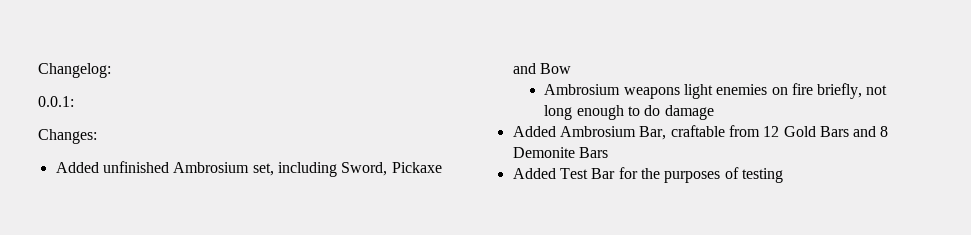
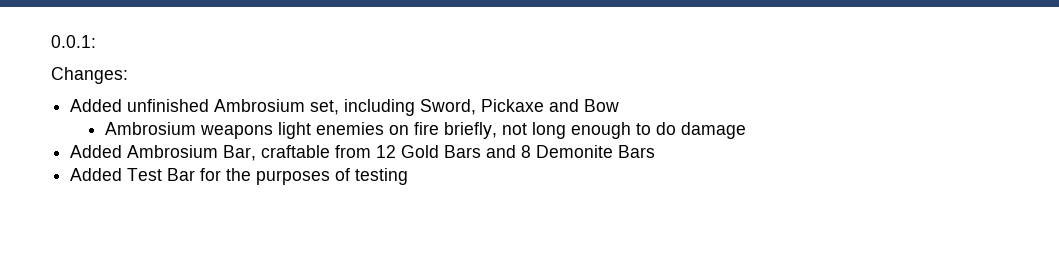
[38,63,111,78] Changelog: // -> (51, 41) none

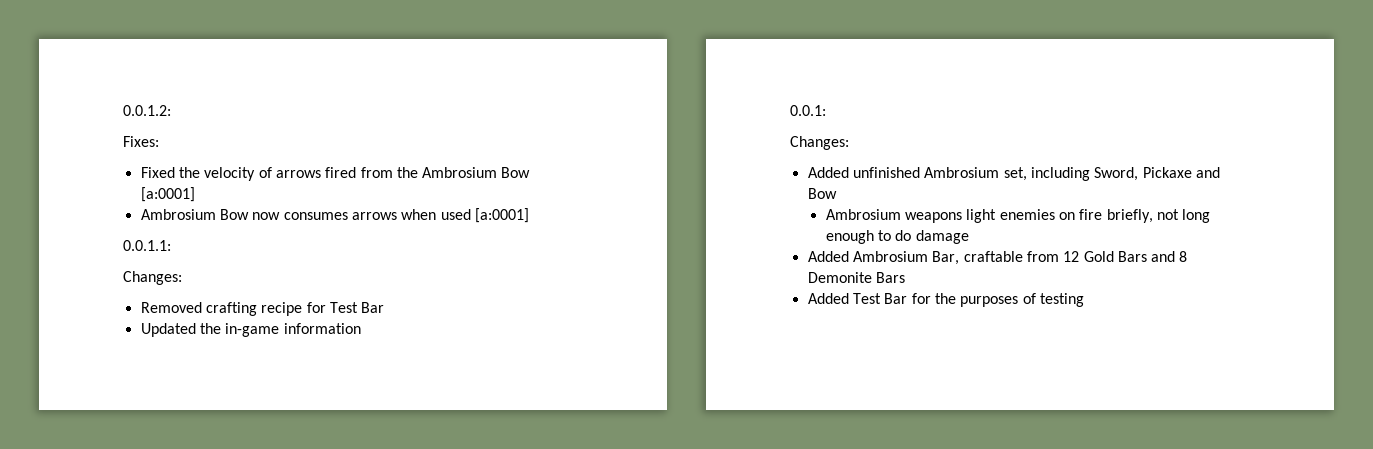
(51, 41) none -> [123,105,171,116] [123,136,159,147] [140,167,531,181] [140,187,195,202] [140,208,529,223] [123,240,171,251] [123,271,182,285] [140,302,385,316] [140,323,361,337] 0.0.1.2: // Fixes: // Fixed the velocity of arrows fired from the Ambrosium Bow [a:0001] // Ambrosium Bow now consumes arrows when used [a:0001] // 0.0.1.1: // Changes: // Removed crafting recipe for Test Bar // Updated the in-game information //

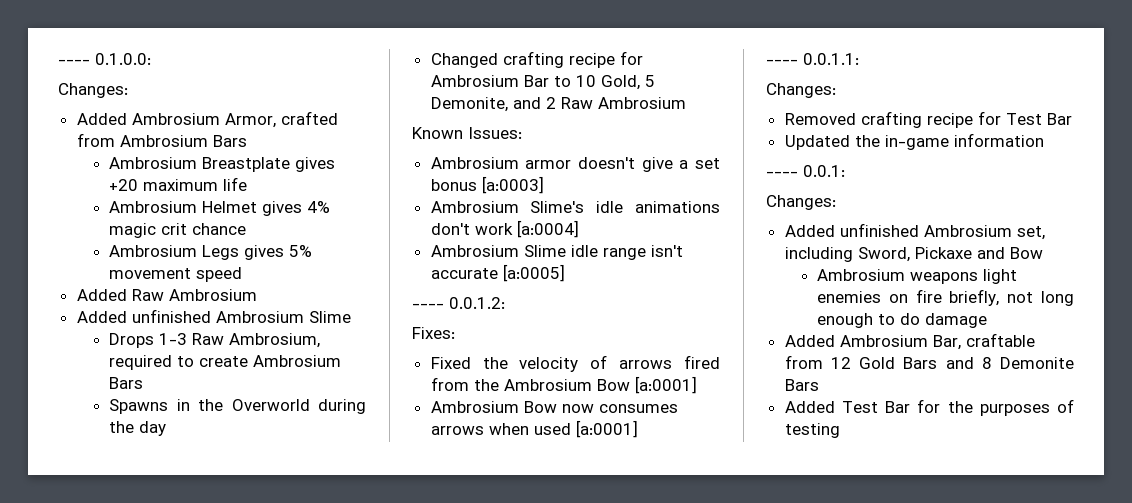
(123, 110) none -> [58,53,151,65] [58,83,128,98] [76,111,338,128] [76,133,247,147] [109,157,336,172] [109,177,248,191] [109,201,331,216] [109,223,247,238] [109,245,313,260] [109,267,243,282] [76,289,257,301] [76,309,351,323] [109,333,321,348] [109,355,342,370] [109,377,144,389] [109,399,366,414] [109,421,167,436] [430,51,643,68] [430,75,655,90] [430,97,686,112] [412,127,522,139] [430,157,720,172] [430,176,544,194] [430,201,720,213] [430,220,579,238] [430,245,683,260] [430,264,565,282] [412,303,444,309] ---- 0.1.0.0: // Changes: // Added Ambrosium Armor, crafted from Ambrosium Bars // Ambrosium Breastplate gives +20 maximum life // Ambrosium Helmet gives 4% magic crit chance // Ambrosium Legs gives 5% movement speed // Added Raw Ambrosium // Added unfinished Ambrosium Slime // Drops 1-3 Raw Ambrosium, required to create Ambrosium Bars // Spawns in the Overworld during the day // Changed crafting recipe for Ambrosium Bar to 10 Gold, 5 Demonite, and 2 Raw Ambrosium // Known Issues: // Ambrosium armor doesn't give a set bonus [a:0003] // Ambrosium Slime's idle animations don't work [a:0004] // Ambrosium Slime idle range isn't accurate [a:0005] // ----
(529, 215) none -> [766,59,798,65] ----
(361, 328) none -> [766,171,798,177] ----

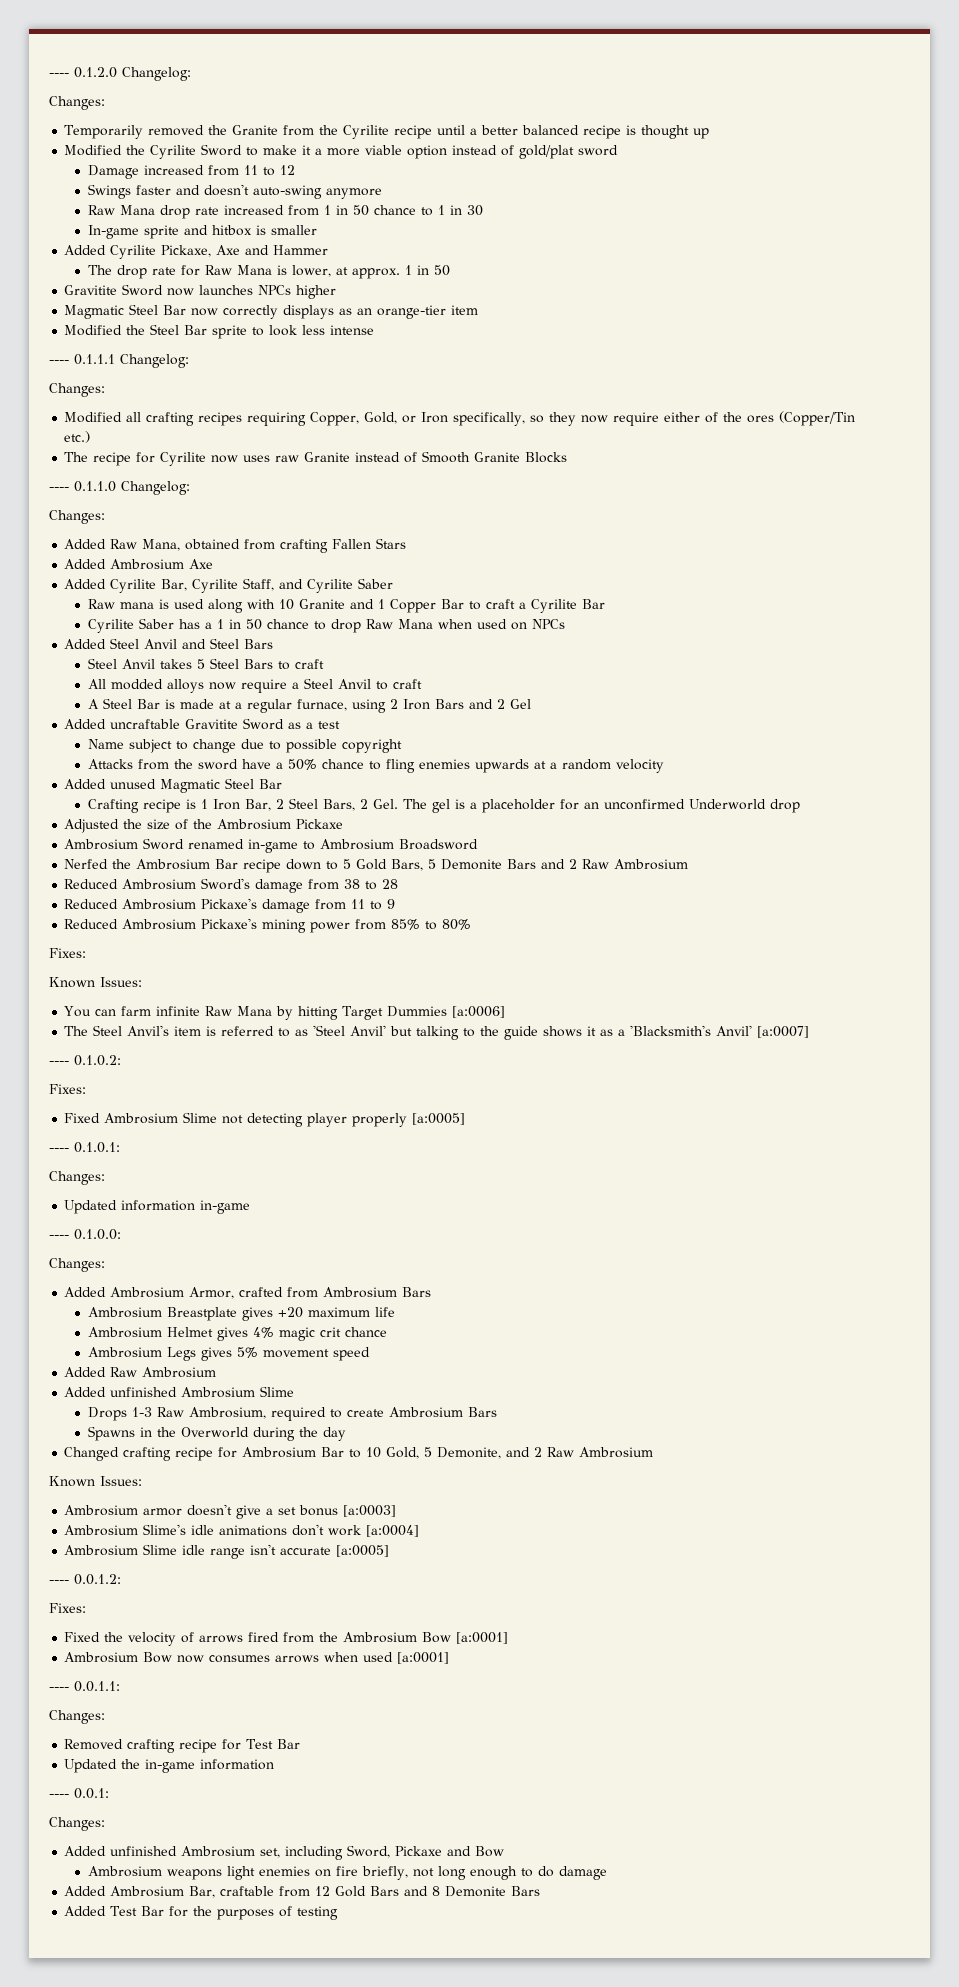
[58,59,90,65] ---- -> [49,67,191,81] [49,96,105,110] [64,125,710,139] [64,144,619,159] [87,165,295,179] [87,184,382,199] [87,205,483,219] [87,225,317,239] [64,245,329,259] [87,265,450,279] [64,284,337,299] [64,304,479,319] [64,324,375,339] [49,354,189,368] [49,383,105,397] [64,411,856,426] [64,431,91,443] [64,451,568,466] [49,481,190,495] [49,510,105,524] [64,538,407,553] [64,559,214,570] [64,578,394,593] [87,599,605,613] [87,618,565,633] [64,638,274,649] [87,658,324,670] [87,678,422,693] [87,698,531,713] [64,718,341,730] [87,739,402,753] [87,759,664,773] [64,778,283,793] [87,798,800,813] [64,819,344,833] [64,838,479,853] [64,859,689,873] [64,878,399,893] [64,898,396,913] [64,918,472,933] [49,948,86,958] [49,977,142,988] [64,1006,506,1020] [64,1025,810,1040] [49,1055,121,1066] [49,1084,86,1094] [64,1112,466,1127] [49,1142,120,1153] [49,1171,105,1185] [64,1200,251,1214] [49,1235,69,1239] ---- 0.1.2.0 Changelog: // Changes: // Temporarily removed the Granite from the Cyrilite recipe until a better balanced recipe is thought up // Modified the Cyrilite Sword to make it a more viable option instead of gold/plat sword // Damage increased from 11 to 12 // Swings faster and doesn't auto-swing anymore // Raw Mana drop rate increased from 1 in 50 chance to 1 in 30 // In-game sprite and hitbox is smaller // Added Cyrilite Pickaxe, Axe and Hammer // The drop rate for Raw Mana is lower, at approx. 1 in 50 // Gravitite Sword now launches NPCs higher // Magmatic Steel Bar now correctly displays as an orange-tier item // Modified the Steel Bar sprite to look less intense // ---- 0.1.1.1 Changelog: // Changes: // Modified all crafting recipes requiring Copper, Gold, or Iron specifically, so they now require either of the ores (Copper/Tin etc.) // The recipe for Cyrilite now uses raw Granite instead of Smooth Granite Blocks // ---- 0.1.1.0 Changelog: // Changes: // Added Raw Mana, obtained from crafting Fallen Stars // Added Ambrosium Axe // Added Cyrilite Bar, Cyrilite Staff, and Cyrilite Saber // Raw mana is used along with 10 Granite and 1 Copper Bar to craft a Cyrilite Bar // Cyrilite Saber has a 1 in 50 chance to drop Raw Mana when used on NPCs // Added Steel Anvil and Steel Bars // Steel Anvil takes 5 Steel Bars to craft // All modded alloys now require a Steel Anvil to craft // A Steel Bar is made at a regular furnace, using 2 Iron Bars and 2 Gel // Added uncraftable Gravitite Sword as a test // Name subject to change due to possible copyright // Attacks from the sword have a 50% chance to fling enemies upwards at a random velocity // Added unused Magmatic Steel Bar // Crafting recipe is 1 Iron Bar, 2 Steel Bars, 2 Gel. The gel is a placeholder for an unconfirmed Underworld drop // Adjusted the size of the Ambrosium Pickaxe // Ambrosium Sword renamed in-game to Ambrosium Broadsword // Nerfed the Ambrosium Bar recipe down to 5 Gold Bars, 5 Demonite Bars and 2 Raw Ambrosium // Reduced Ambrosium Sword's damage from 38 to 28 // Reduced Ambrosium Pickaxe's damage from 11 to 9 // Reduced Ambrosium Pickaxe's mining power from 85% to 80% // Fixes: // Known Issues: // You can farm infinite Raw Mana by hitting Target Dummies [a:0006] // The Steel Anvil's item is referred to as 'Steel Anvil' but talking to the guide shows it as a 'Blacksmith's Anvil' [a:0007] // ---- 0.1.0.2: // Fixes: // Fixed Ambrosium Slime not detecting player properly [a:0005] // ---- 0.1.0.1: // Changes: // Updated information in-game // ----

